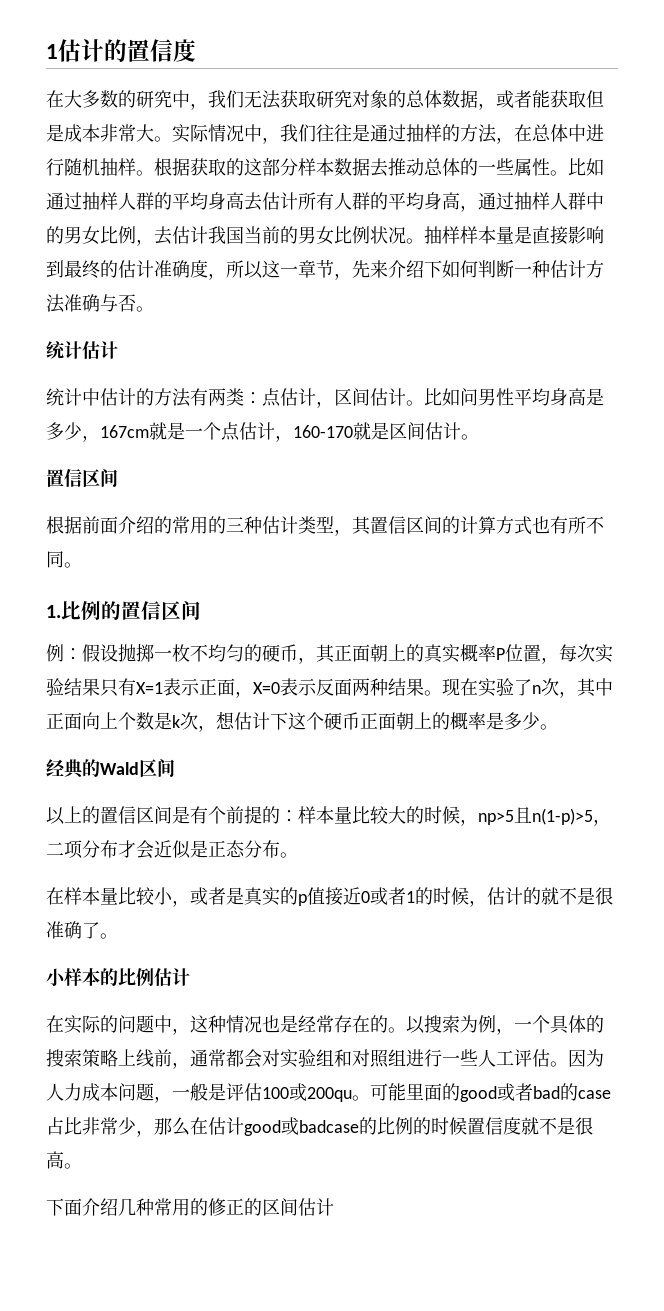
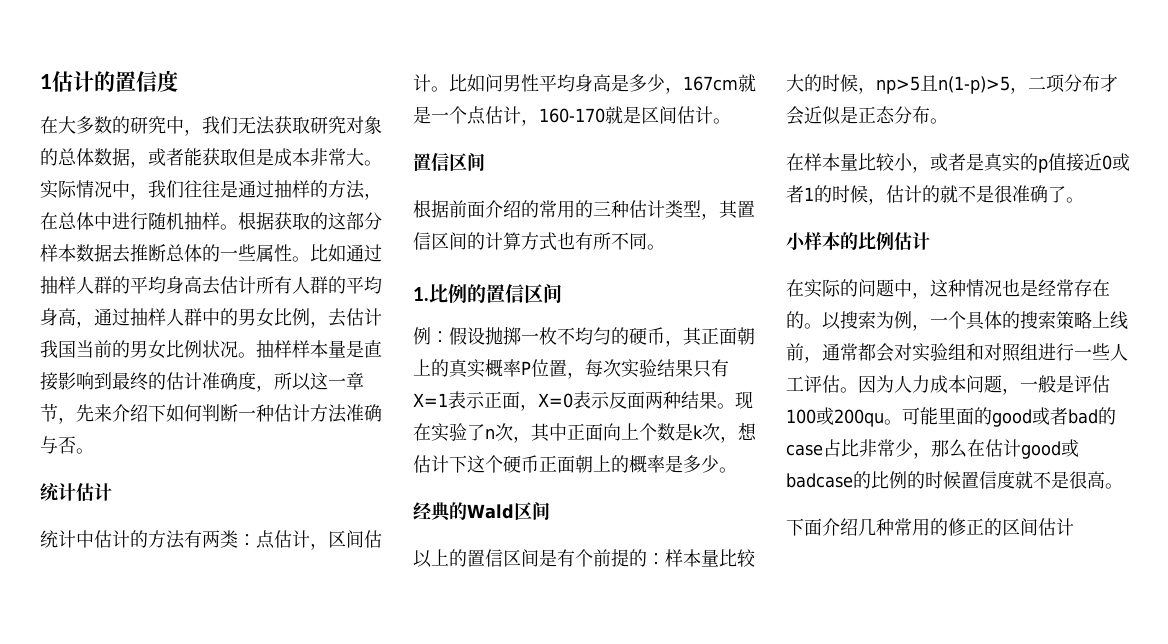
[406,158,424,176] 动 -> [148,244,166,262] 断

